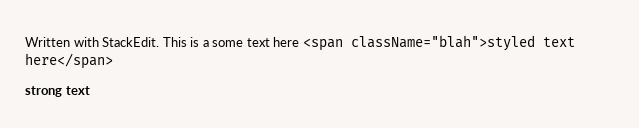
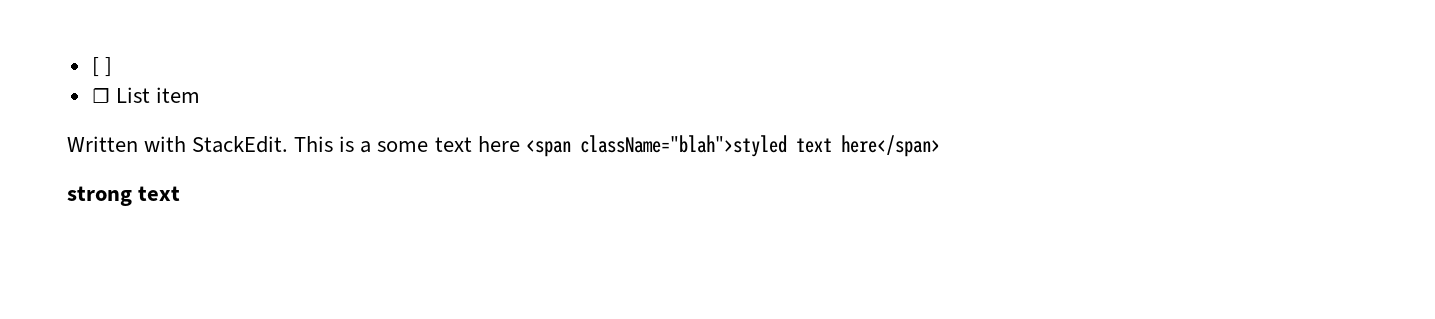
(25, 42) none -> [91,57,112,77] [91,87,200,103] [ ] // ☐ List item //

